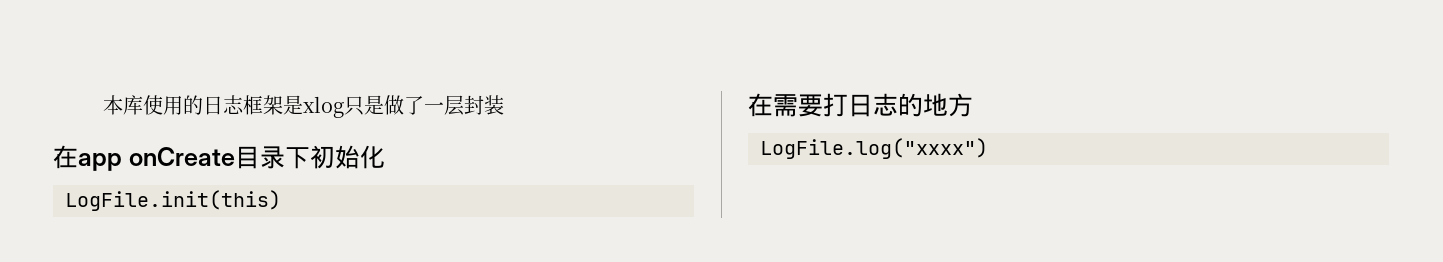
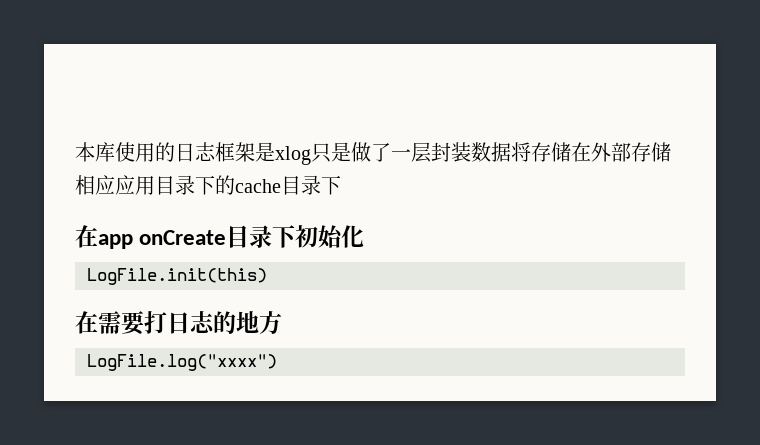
(505, 105) none -> [471,142,671,162] [75,175,341,195] 数据将存储在外部存储相应应用目录下的cache目录下

